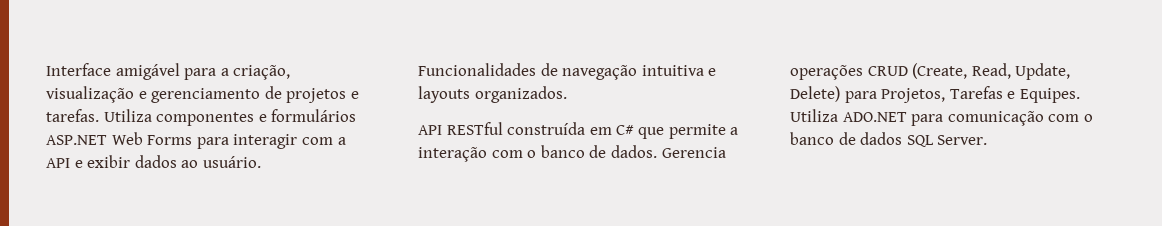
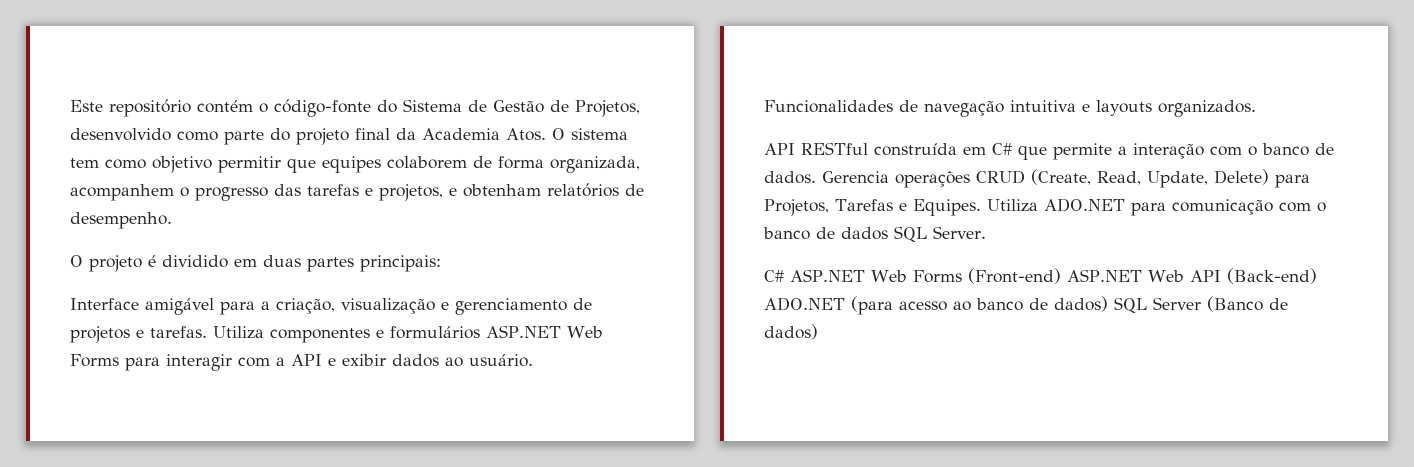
(46, 69) none -> [70,99,640,117] [70,128,628,145] [70,156,640,173] [70,183,644,201] [70,212,172,229] [70,255,441,272] Este repositório contém o código-fonte do Sistema de Gestão de Projetos, desenvolvido como parte do projeto final da Academia Atos. O sistema tem como objetivo permitir que equipes colaborem de forma organizada, acompanhem o progresso das tarefas e projetos, e obtenham relatórios de desempenho. // O projeto é dividido em duas partes principais: //
(988, 140) none -> [764,268,1317,284] [764,296,1288,315] [764,324,818,340] // C# ASP.NET Web Forms (Front-end) ASP.NET Web API (Back-end) ADO.NET (para acesso ao banco de dados) SQL Server (Banco de dados)

